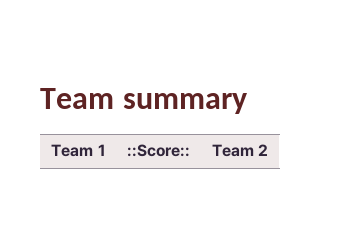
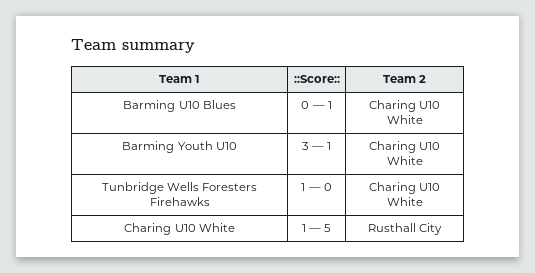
(269, 150) none -> [123,100,236,112] [301,101,332,109] [368,100,441,112] [386,115,423,124] [122,141,237,153] [302,142,331,150] [368,141,441,153] [386,156,423,165] [101,182,258,194] [149,197,210,206] [301,183,332,191] [368,182,441,194] [386,197,423,206] [124,223,235,235] [301,224,332,232] [367,223,443,235] // Barming U10 Blues | 0 — 1 | Charing U10 White // Barming Youth U10 | 3 — 1 | Charing U10 White // Tunbridge Wells Foresters Firehawks | 1 — 0 | Charing U10 White // Charing U10 White | 1 — 5 | Rusthall City

